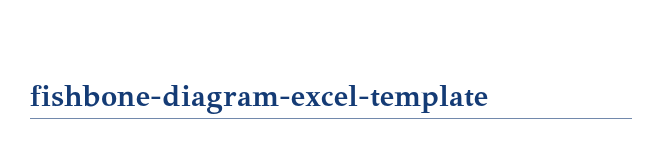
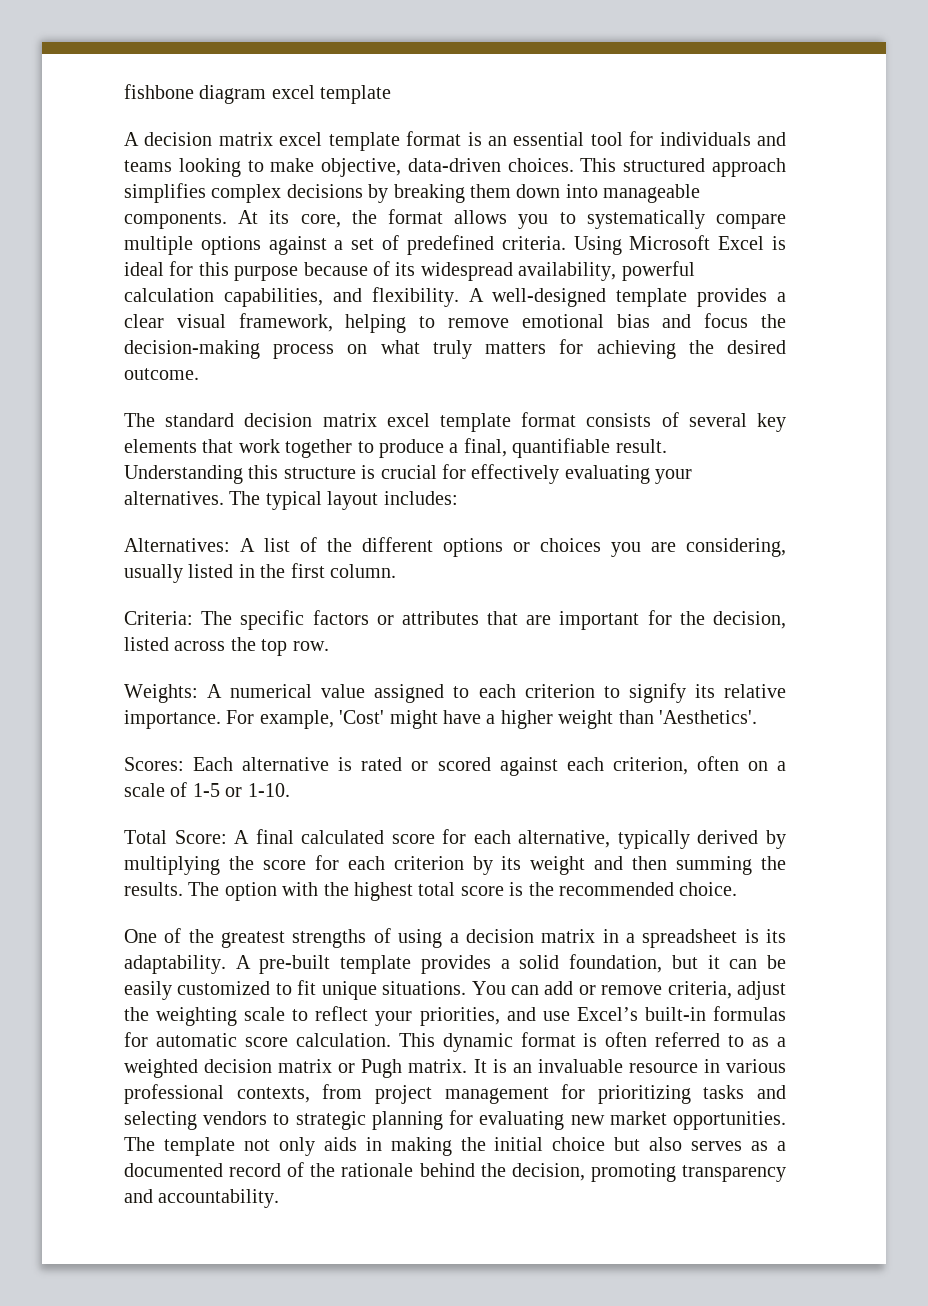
[30,85,488,114] fishbone-diagram-excel-template -> [124,84,392,104] [124,131,786,151] [124,158,786,177] [124,183,701,203] [124,209,786,229] [124,235,786,255] [124,261,695,281] [124,287,786,307] [124,313,786,333] [124,339,786,359] [124,368,199,380] [124,412,787,432] [124,438,667,458] [124,464,693,484] [124,491,458,510] [124,537,786,557] [124,563,396,583] [124,610,786,630] [124,637,329,656] [124,683,787,703] [124,710,757,729] [124,756,787,776] [124,782,290,797] [124,829,786,849] [124,855,787,875] [124,882,738,901] [124,928,786,948] [124,954,787,974] [124,980,786,1000] [124,1006,787,1026] [124,1032,786,1052] [124,1059,786,1078] [124,1084,786,1104] [124,1110,786,1130] [124,1137,787,1156] [124,1162,786,1182] [124,1189,280,1208] fishbone diagram excel template // A decision matrix excel template format is an essential tool for individuals and teams looking to make objective, data-driven choices. This structured approach simplifies complex decisions by breaking them down into manageable components. At its core, the format allows you to systematically compare multiple options against a set of predefined criteria. Using Microsoft Excel is ideal for this purpose because of its widespread availability, powerful calculation capabilities, and flexibility. A well-designed template provides a clear visual framework, helping to remove emotional bias and focus the decision-making process on what truly matters for achieving the desired outcome. // The standard decision matrix excel template format consists of several key elements that work together to produce a final, quantifiable result. Understanding this structure is crucial for effectively evaluating your alternatives. The typical layout includes: // Alternatives: A list of the different options or choices you are considering, usually listed in the first column. // Criteria: The specific factors or attributes that are important for the decision, listed across the top row. // Weights: A numerical value assigned to each criterion to signify its relative importance. For example, 'Cost' might have a higher weight than 'Aesthetics'. // Scores: Each alternative is rated or scored against each criterion, often on a scale of 1-5 or 1-10. // Total Score: A final calculated score for each alternative, typically derived by multiplying the score for each criterion by its weight and then summing the results. The option with the highest total score is the recommended choice. // One of the greatest strengths of using a decision matrix in a spreadsheet is its adaptability. A pre-built template provides a solid foundation, but it can be easily customized to fit unique situations. You can add or remove criteria, adjust the weighting scale to reflect your priorities, and use Excel’s built-in formulas for automatic score calculation. This dynamic format is often referred to as a weighted decision matrix or Pugh matrix. It is an invaluable resource in various professional contexts, from project management for prioritizing tasks and selecting vendors to strategic planning for evaluating new market opportunities. The template not only aids in making the initial choice but also serves as a documented record of the rationale behind the decision, promoting transparency and accountability.

